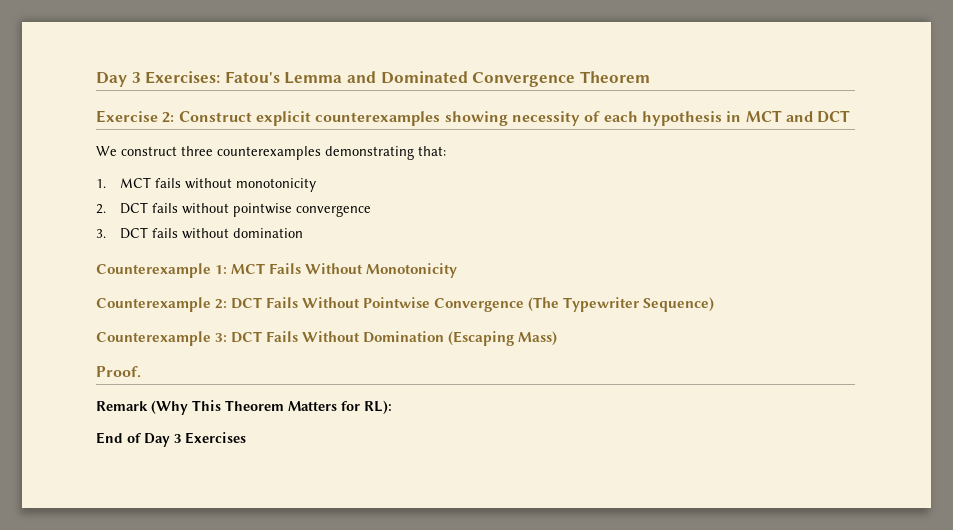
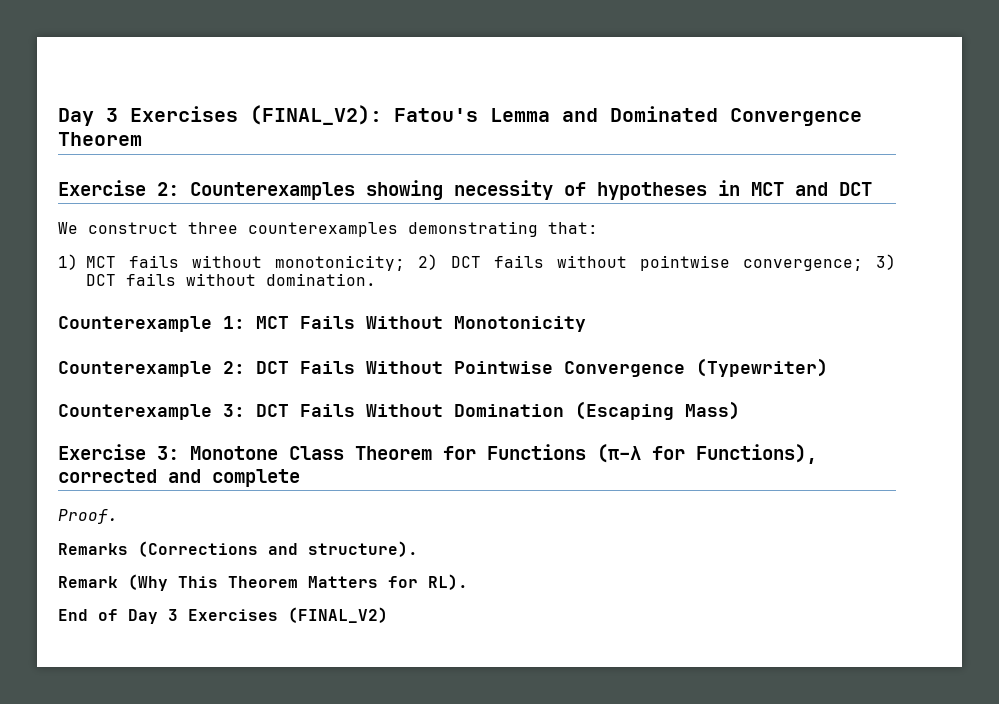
[96,71,221,87] Day 3 Exercises: -> [58,105,382,126] Day 3 Exercises (FINAL_V2):
[178,111,441,126] Construct explicit counterexamples -> [190,182,355,200] Counterexamples
[603,111,722,126] each hypothesis -> [597,182,707,200] hypotheses
[96,179,106,188] 1. -> [58,254,78,270] 1)
[235,178,316,192] [96,204,106,214] monotonicity // 2. -> [275,254,438,271] monotonicity; 2)
[295,205,371,217] [96,227,303,239] convergence // 3. DCT fails without domination -> [743,254,896,271] [86,273,376,286] convergence; 3) DCT fails without domination.
[528,297,715,312] (The Typewriter Sequence) -> [696,358,828,377] (Typewriter)
[96,366,141,378] Proof. -> [58,444,817,464] [58,469,300,487] [58,509,118,524] [58,541,418,557] Exercise 3: Monotone Class Theorem for Functions (π–λ for Functions), corrected and complete // Proof. // Remarks (Corrections and structure).
[364,400,392,414] RL): -> [428,574,468,590] RL).
(246, 438) none -> [288,607,388,623] (FINAL_V2)

